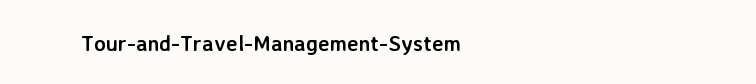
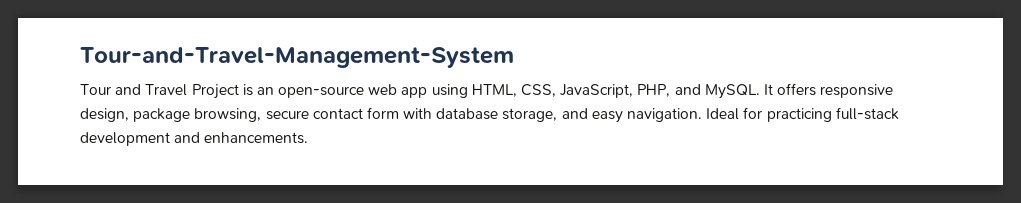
(461, 45) none -> [80,83,894,99] [80,107,899,123] [80,132,309,146] // Tour and Travel Project is an open-source web app using HTML, CSS, JavaScript, PHP, and MySQL. It offers responsive design, package browsing, secure contact form with database storage, and easy navigation. Ideal for practicing full-stack development and enhancements.

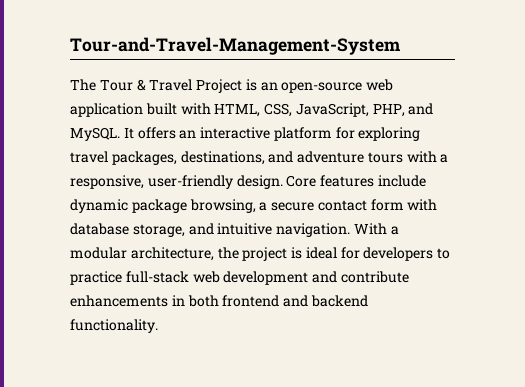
[80,84,142,95] Tour and -> [70,79,146,91] The Tour &
[401,84,468,98] app using -> [70,103,211,117] application built with
[820,84,894,98] [80,108,129,122] responsive design, -> [179,127,421,141] [70,151,449,165] [70,175,426,189] [70,199,128,213] an interactive platform for exploring travel packages, destinations, and adventure tours with a responsive, user-friendly design. Core features include dynamic
(262, 115) none -> [259,202,268,211] a
[591,107,899,123] [80,132,309,146] easy navigation. Ideal for practicing full-stack development and enhancements. -> [217,223,399,237] [70,247,451,261] [70,271,409,285] [70,295,368,307] [70,319,158,333] intuitive navigation. With a modular architecture, the project is ideal for developers to practice full-stack web development and contribute enhancements in both frontend and backend functionality.

